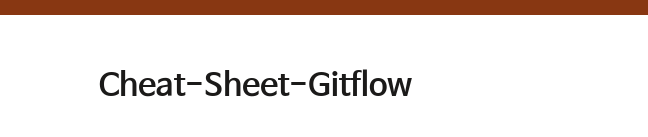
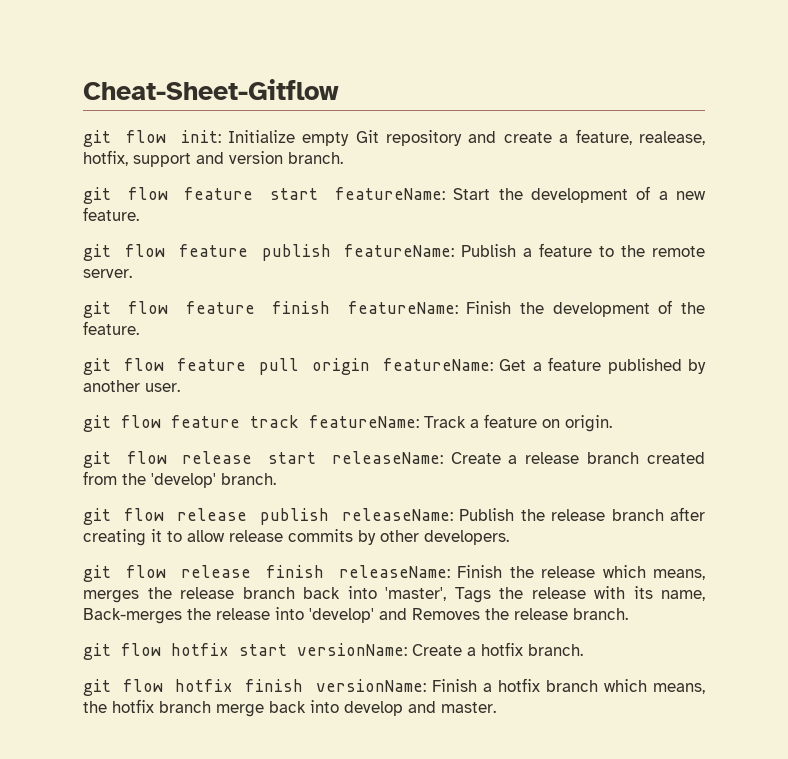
(412, 83) none -> [83,129,705,147] [83,150,343,167] [83,186,706,204] [83,207,139,221] [83,243,706,261] [83,269,132,278] [83,300,705,318] [83,321,139,335] [83,357,706,375] [83,380,180,392] [83,414,612,432] [83,451,705,468] [83,471,276,488] [83,507,705,525] [83,529,509,546] [83,565,705,582] [83,586,705,603] [83,607,628,624] [83,642,583,660] [83,678,705,696] [83,699,496,717] // git flow init: Initialize empty Git repository and create a feature, realease, hotfix, support and version branch. // git flow feature start featureName: Start the development of a new feature. // git flow feature publish featureName: Publish a feature to the remote server. // git flow feature finish featureName: Finish the development of the feature. // git flow feature pull origin featureName: Get a feature published by another user. // git flow feature track featureName: Track a feature on origin. // git flow release start releaseName: Create a release branch created from the 'develop' branch. // git flow release publish releaseName: Publish the release branch after creating it to allow release commits by other developers. // git flow release finish releaseName: Finish the release which means, merges the release branch back into 'master', Tags the release with its name, Back-merges the release into 'develop' and Removes the release branch. // git flow hotfix start versionName: Create a hotfix branch. // git flow hotfix finish versionName: Finish a hotfix branch which means, the hotfix branch merge back into develop and master.

